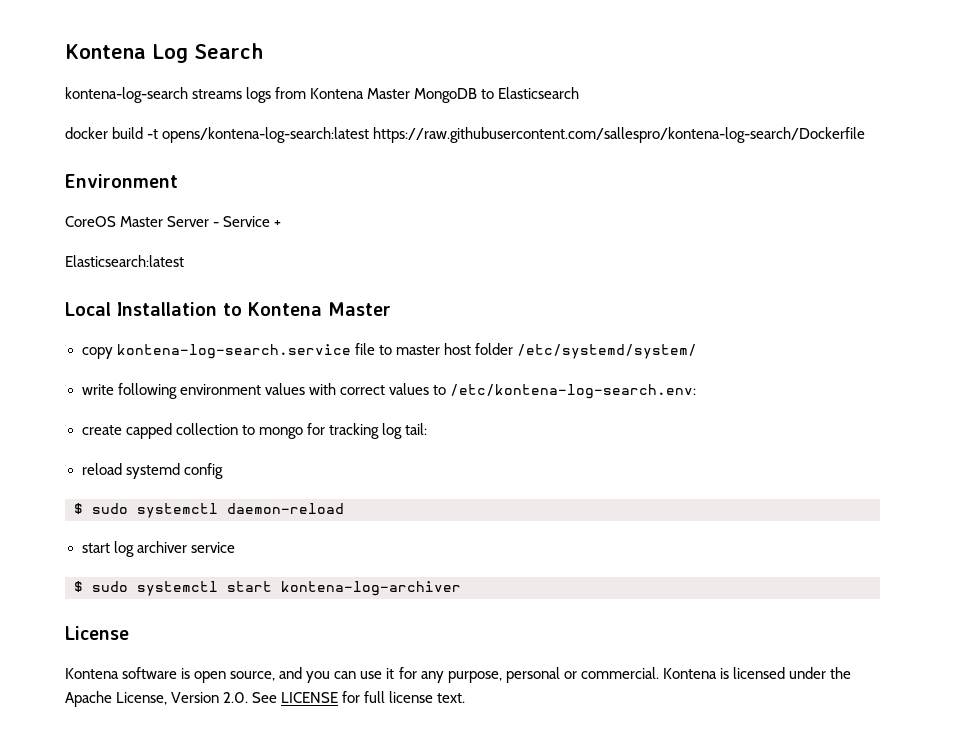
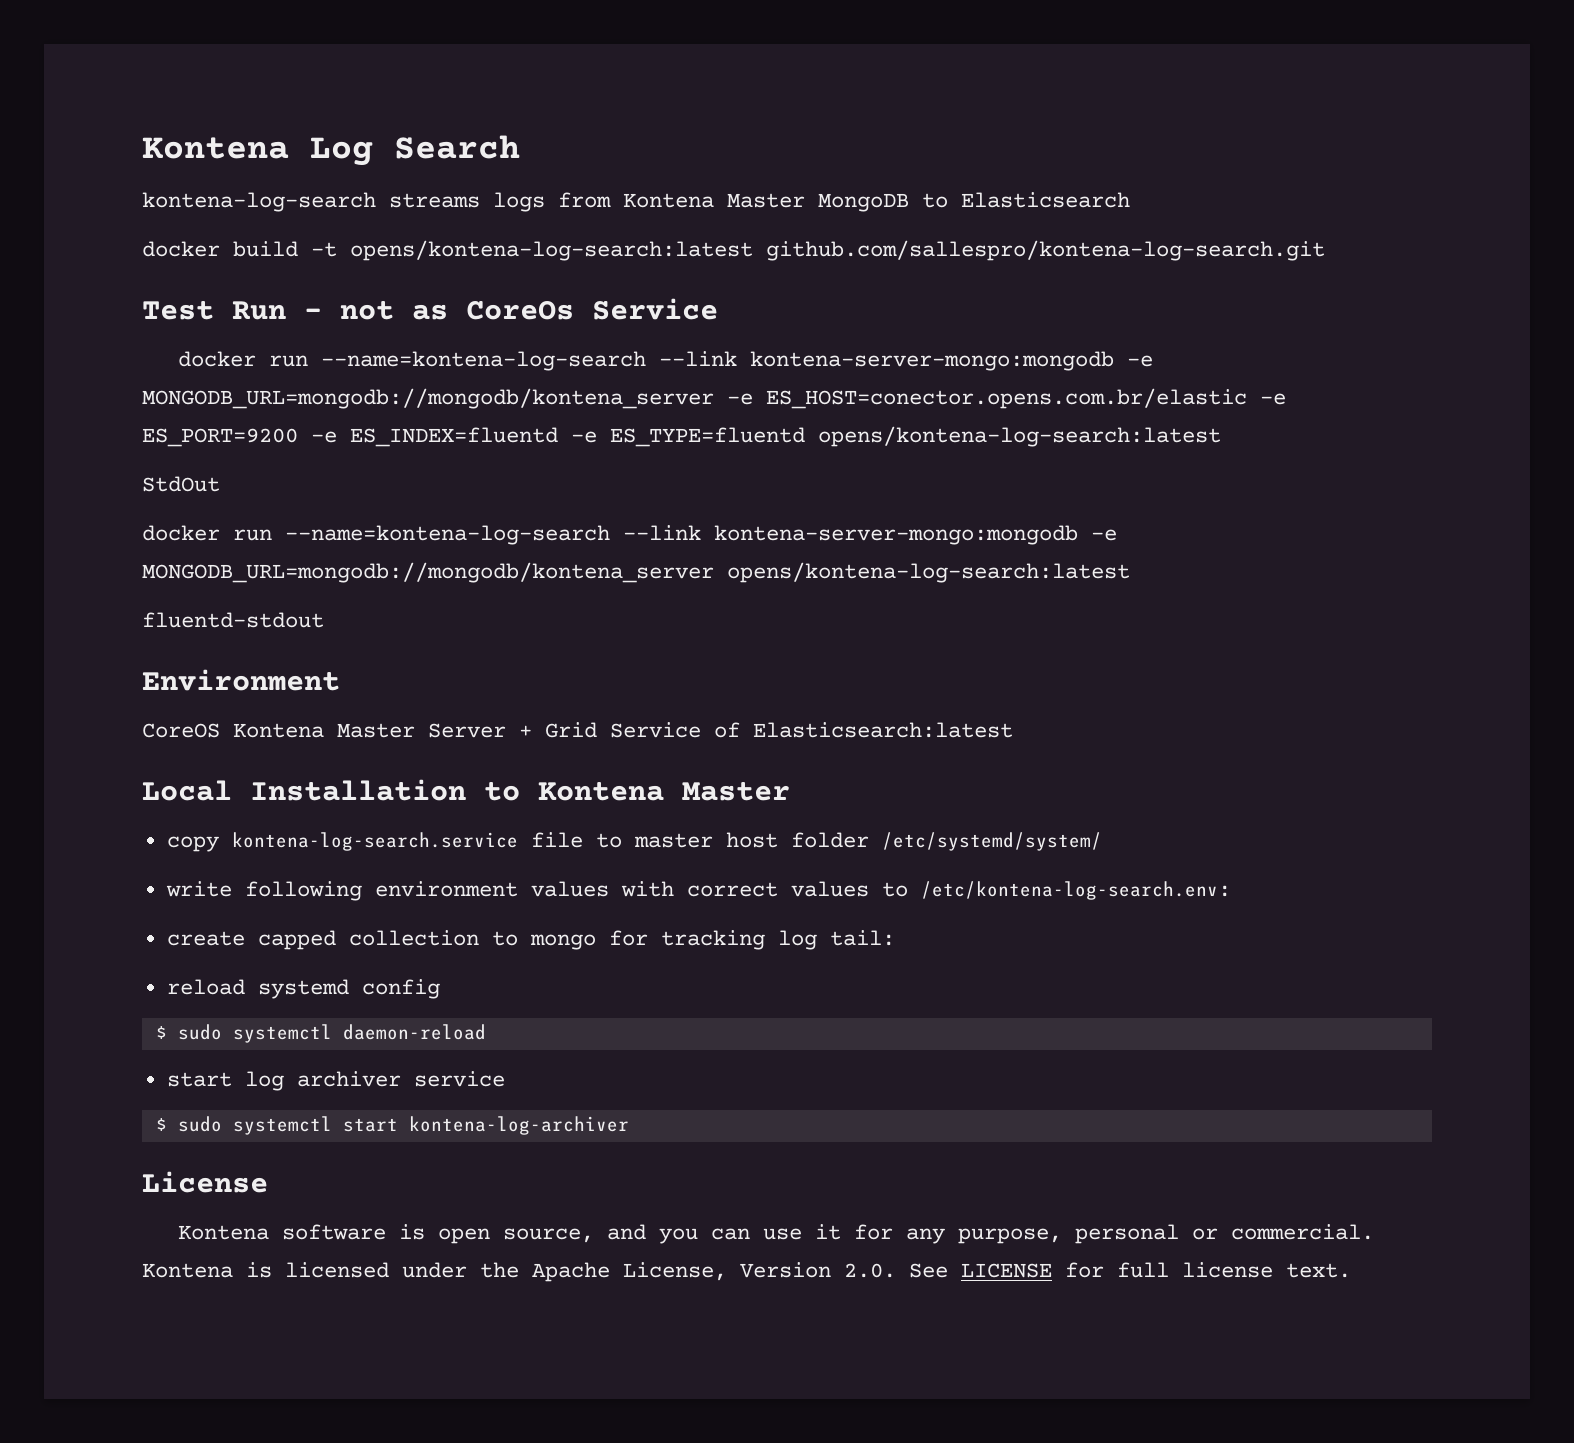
[373,127,866,143] https://raw.githubusercontent.com/sallespro/kontena-log-search/Dockerfile -> [766,240,1325,261] [142,298,718,320] [178,351,1154,371] [142,388,1286,409] [142,426,1221,447] [142,476,220,492] [142,525,1117,545] [142,562,1130,583] [142,612,324,628] github.com/sallespro/kontena-log-search.git // Test Run - not as CoreOs Service // docker run --name=kontena-log-search --link kontena-server-mongo:mongodb -e MONGODB_URL=mongodb://mongodb/kontena_server -e ES_HOST=conector.opens.com.br/elastic -e ES_PORT=9200 -e ES_INDEX=fluentd -e ES_TYPE=fluentd opens/kontena-log-search:latest // StdOut // docker run --name=kontena-log-search --link kontena-server-mongo:mongodb -e MONGODB_URL=mongodb://mongodb/kontena_server opens/kontena-log-search:latest // fluentd-stdout
(116, 221) none -> [233,723,324,738] Kontena
[213,216,282,227] - Service + // -> [519,722,740,738] + Grid Service of

